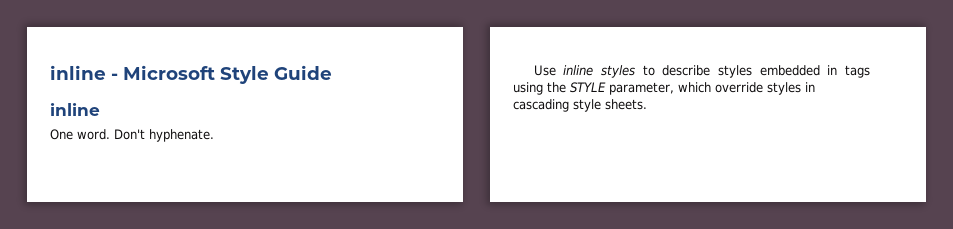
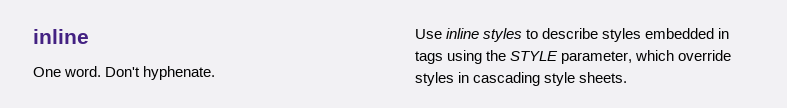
[50,65,332,84] [50,103,100,116] inline - Microsoft Style Guide // inline -> [33,29,89,44] inline

